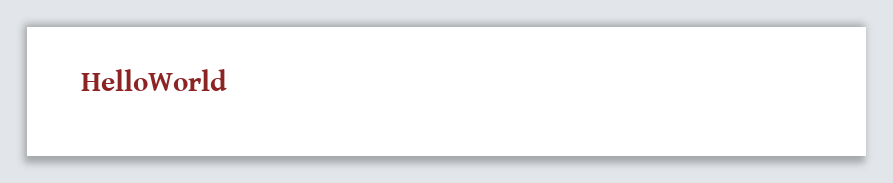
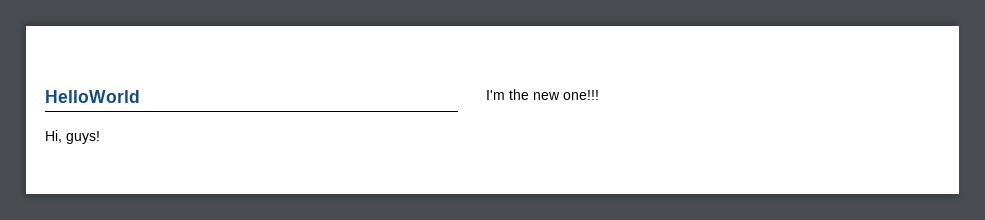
(227, 80) none -> [45,130,100,144] [486,89,599,100] // Hi, guys! // I'm the new one!!!

